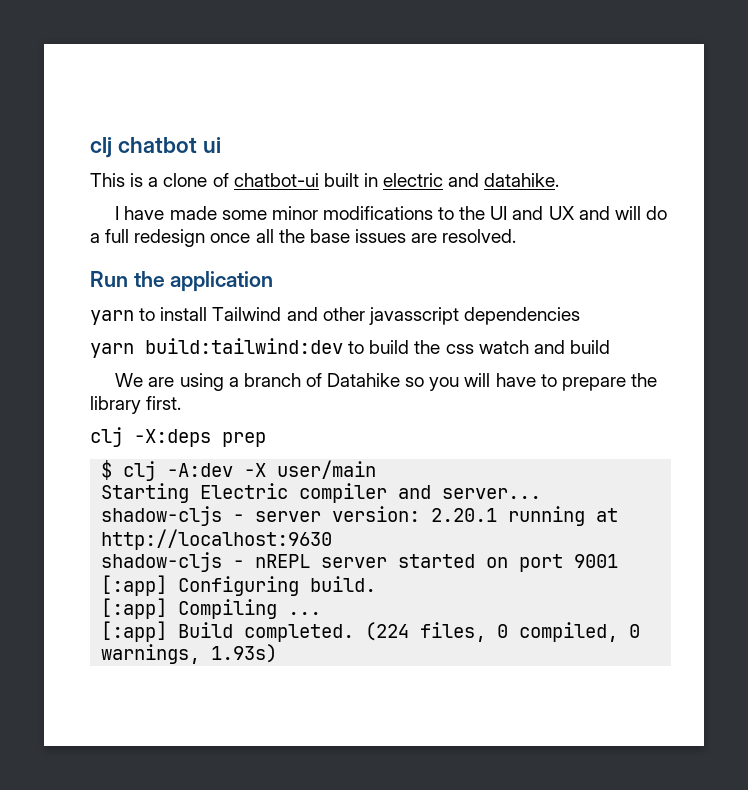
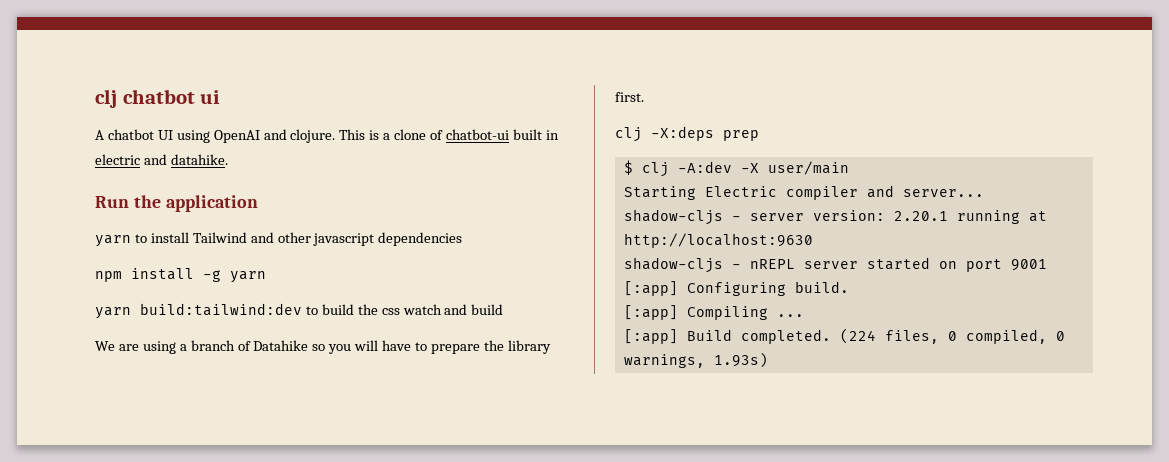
(221, 145) none -> [95,129,336,143] A chatbot UI using OpenAI and clojure.
[115,206,667,220] [90,229,517,247] // I have made some minor modifications to the UI and UX and will do a full redesign once all the base issues are resolved. -> (228, 159) none
[368,307,459,325] javasscript -> [313,233,375,246] javascript
(580, 316) none -> [95,268,266,283] // npm install -g yarn

